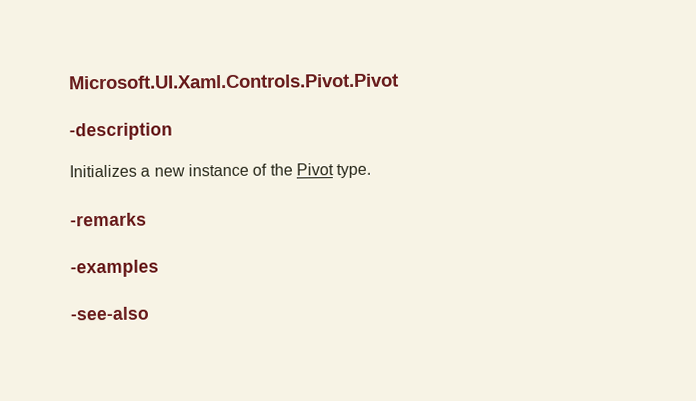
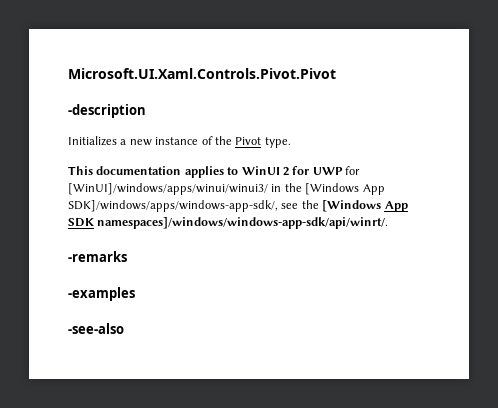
(372, 171) none -> [68,166,360,178] [68,183,385,195] [68,200,408,212] [68,217,389,229] // This documentation applies to WinUI 2 for UWP for [WinUI]/windows/apps/winui/winui3/ in the [Windows App SDK]/windows/apps/windows-app-sdk/, see the [Windows App SDK namespaces]/windows/windows-app-sdk/api/winrt/.

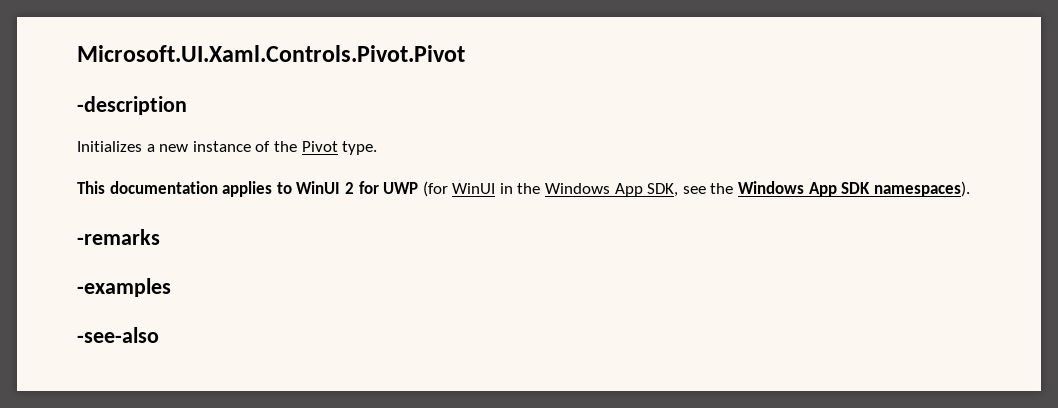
[345,166,360,175] [68,183,385,195] [68,200,278,212] for [WinUI]/windows/apps/winui/winui3/ in the [Windows App SDK]/windows/apps/windows-app-sdk/, -> [422,181,679,197] (for WinUI in the Windows App SDK,
[322,200,382,212] [Windows -> [738,181,805,194] Windows
[97,217,389,229] namespaces]/windows/windows-app-sdk/api/winrt/. -> [873,181,970,197] namespaces).

